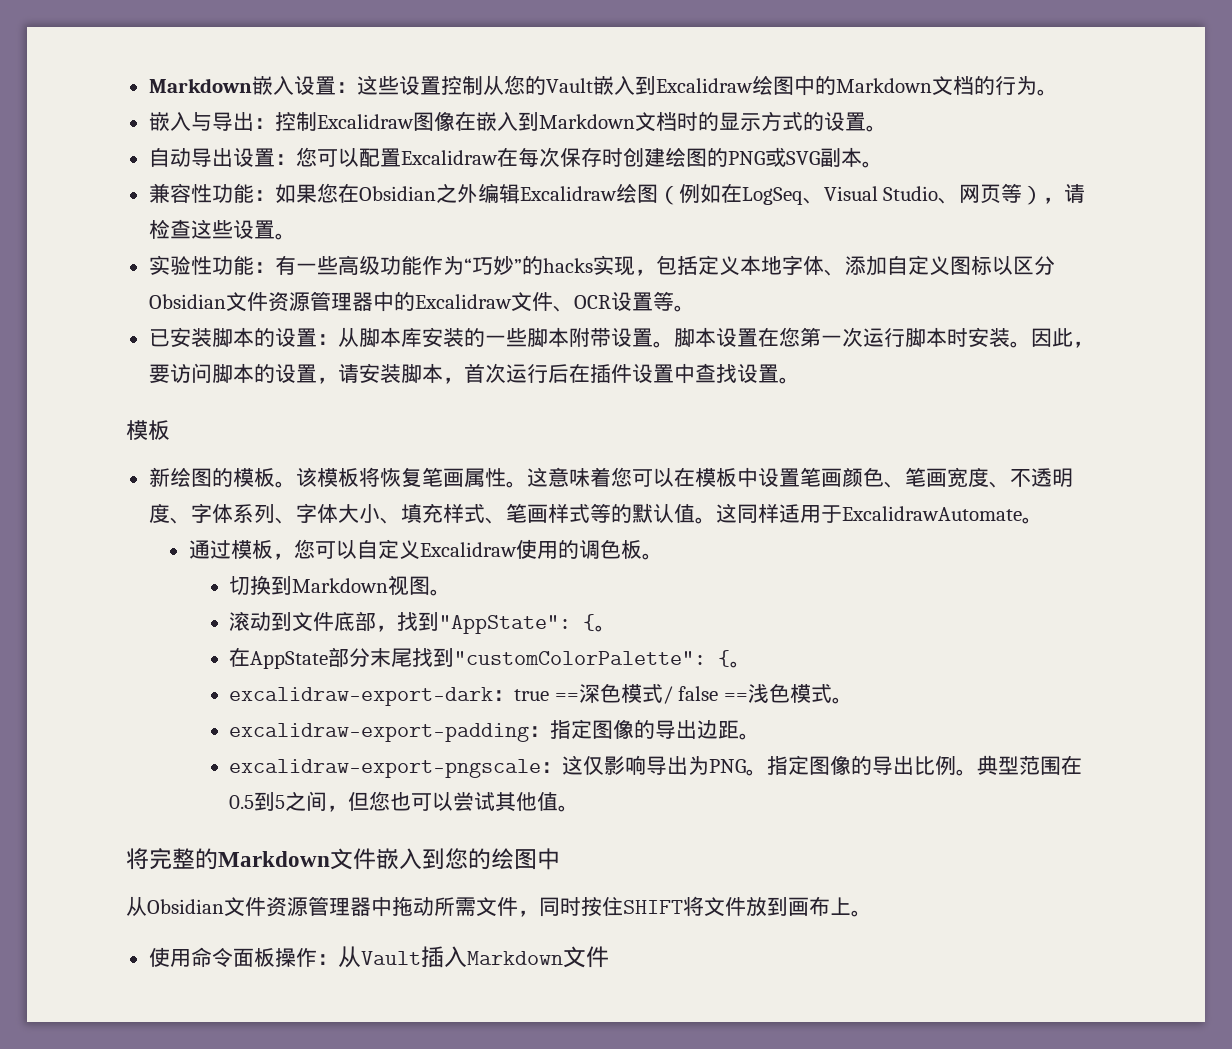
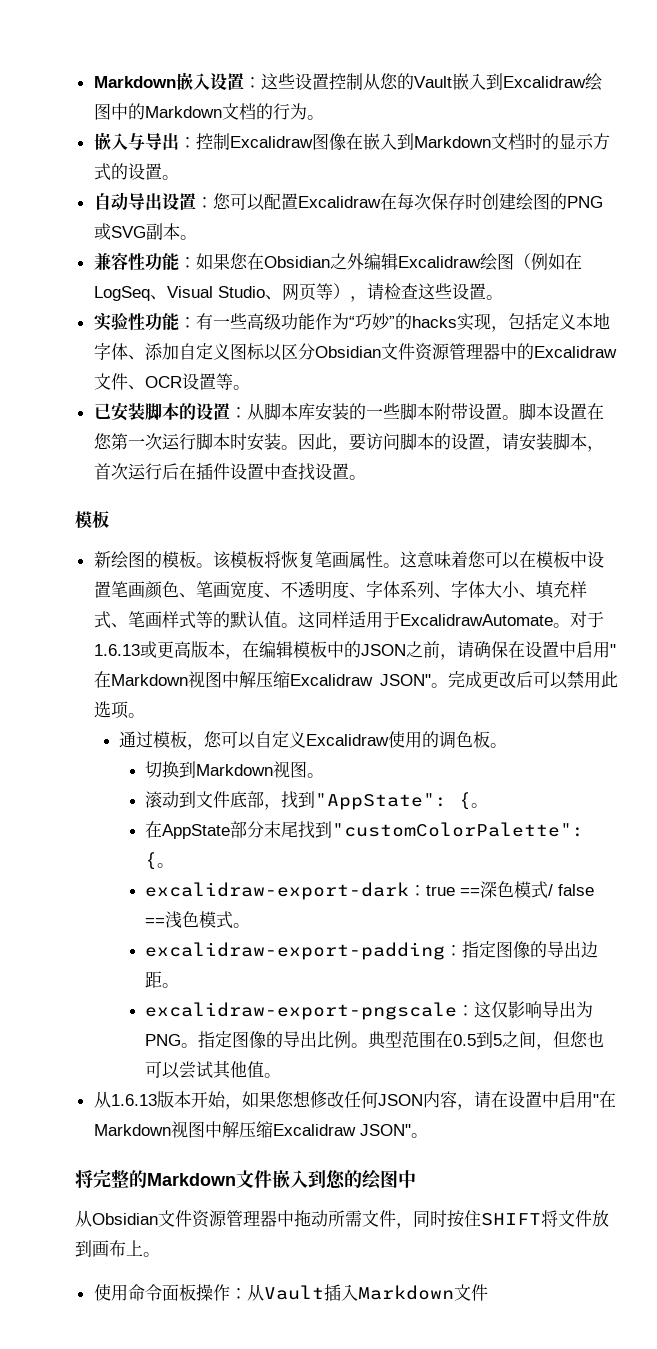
(1043, 520) none -> [569,611,604,628] [93,641,616,660] [93,671,618,689] [93,701,145,719] 对于1.6.13或更高版本，在编辑模板中的JSON之前，请确保在设置中启用"在Markdown视图中解压缩Excalidraw JSON"。完成更改后可以禁用此选项。
(580, 808) none -> [93,1091,616,1110] [93,1121,428,1138] // 从1.6.13版本开始，如果您想修改任何JSON内容，请在设置中启用"在Markdown视图中解压缩Excalidraw JSON"。

